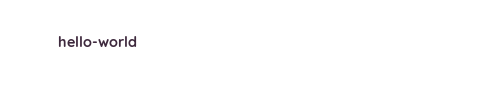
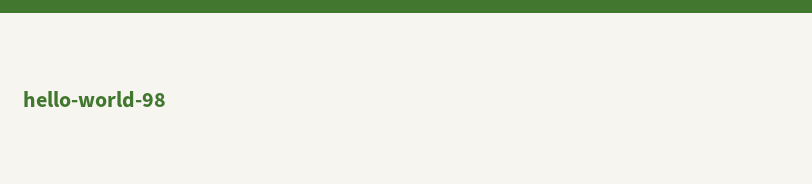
[58,36,137,47] hello-world -> [23,91,166,108] hello-world-98

